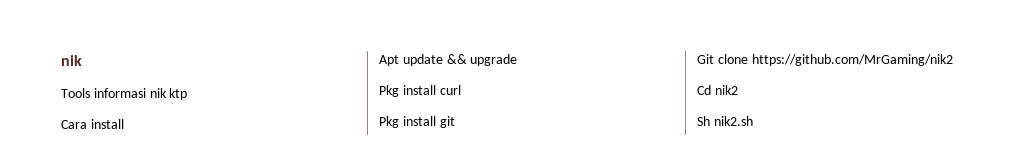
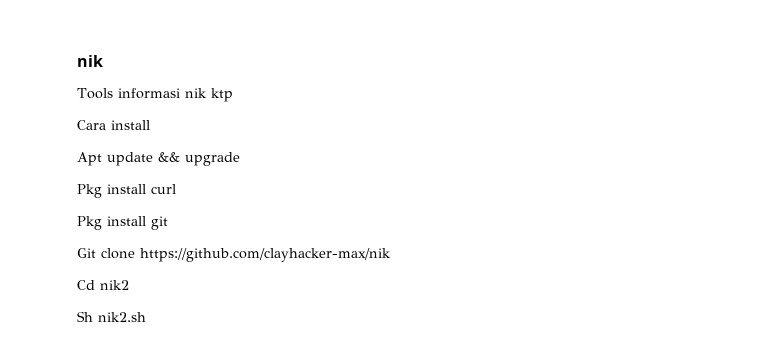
[751,54,953,66] https://github.com/MrGaming/nik2 -> [140,248,391,262] https://github.com/clayhacker-max/nik

